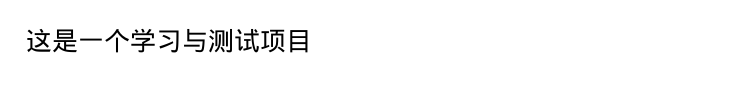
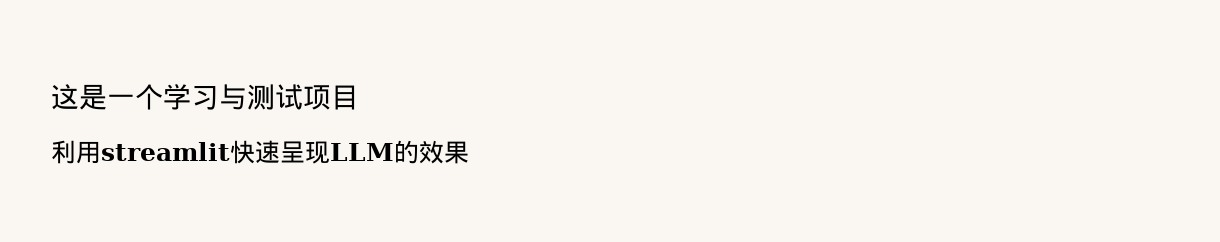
(312, 41) none -> [51,140,469,164] // 利用streamlit快速呈现LLM的效果

